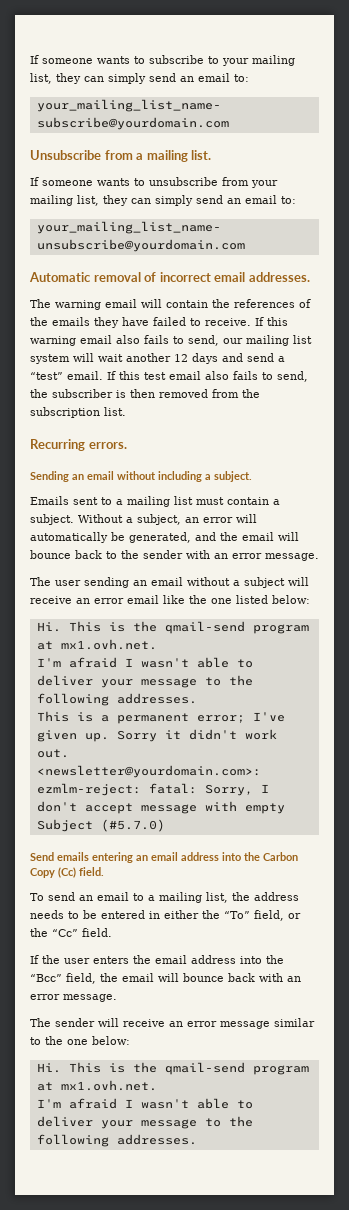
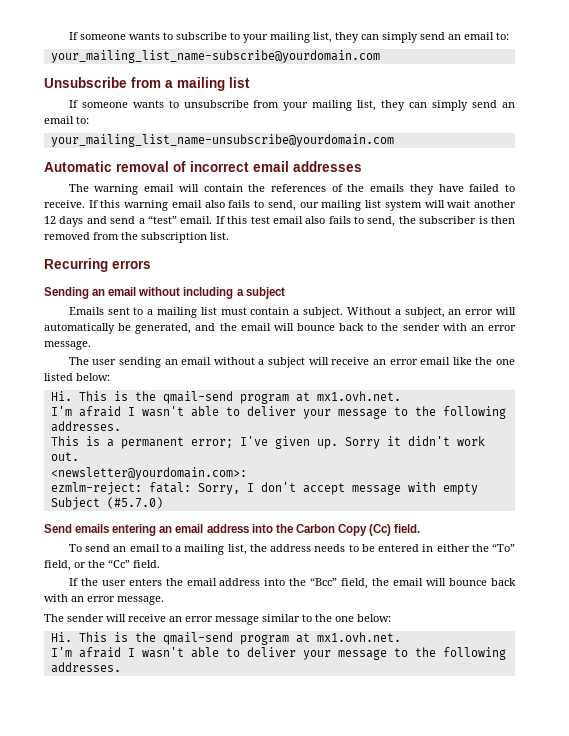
[191,150,212,160] list. -> [229,77,250,88] list
[248,272,310,282] addresses. -> [293,161,362,172] addresses
[88,442,127,449] errors. -> [112,260,151,269] errors
[214,471,252,482] subject. -> [245,287,285,299] subject

